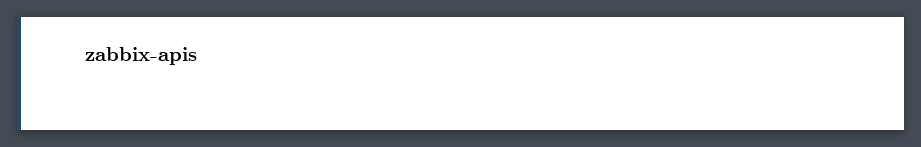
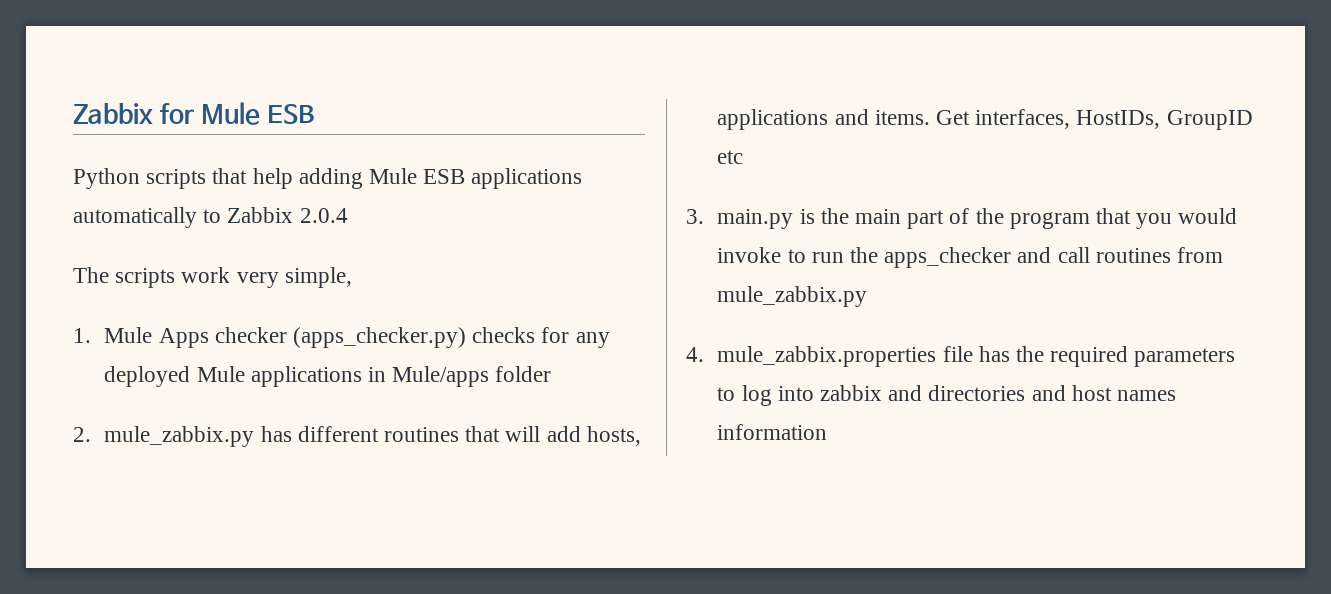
[85,47,197,65] zabbix-apis -> [73,102,315,125] [73,168,583,189] [73,207,348,228] [73,267,352,288] [73,327,610,348] [104,366,552,387] [73,426,641,447] [717,109,1253,130] [717,150,744,164] [686,208,1238,229] [717,247,1223,268] [717,286,868,307] [686,346,1236,367] [717,385,1176,406] [717,424,828,440] Zabbix for Mule ESB // Python scripts that help adding Mule ESB applications automatically to Zabbix 2.0.4 // The scripts work very simple, // 1. Mule Apps checker (apps_checker.py) checks for any deployed Mule applications in Mule/apps folder // 2. mule_zabbix.py has different routines that will add hosts, applications and items. Get interfaces, HostIDs, GroupID etc // 3. main.py is the main part of the program that you would invoke to run the apps_checker and call routines from mule_zabbix.py // 4. mule_zabbix.properties file has the required parameters to log into zabbix and directories and host names information

